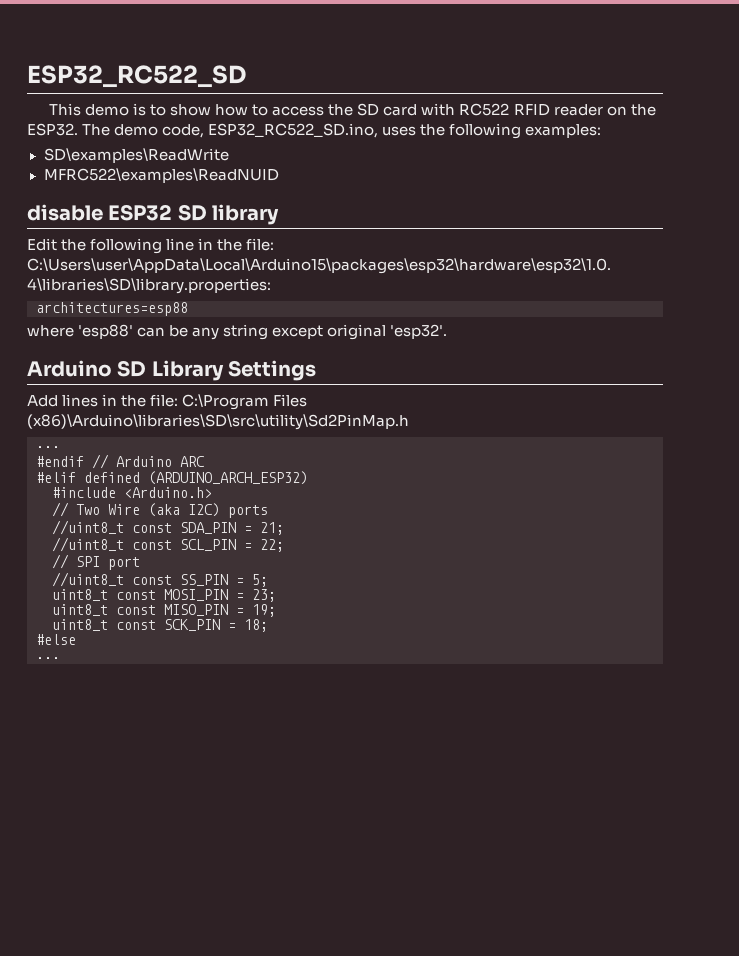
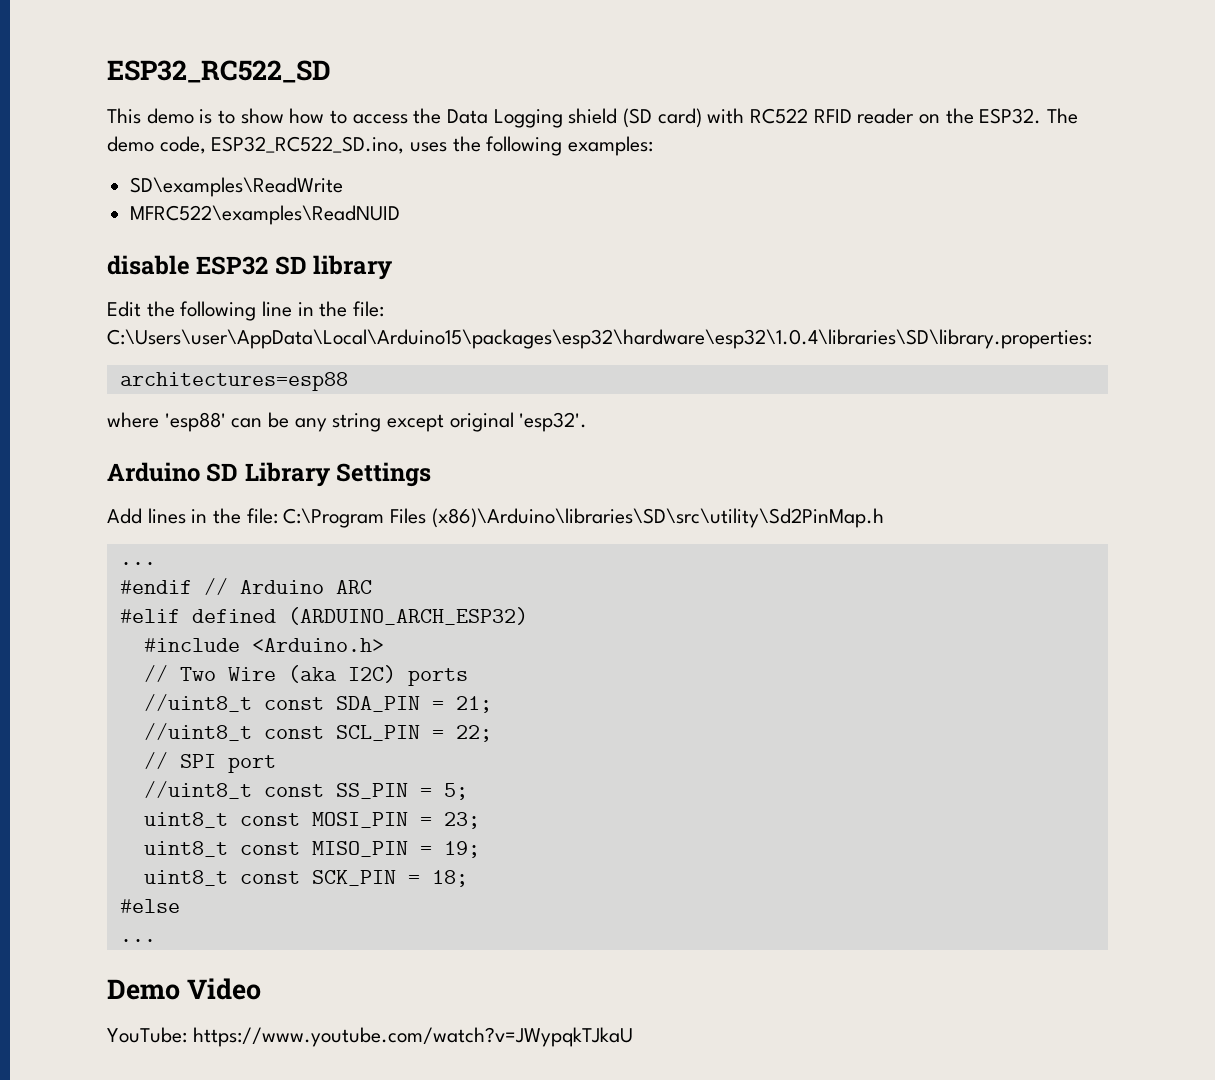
[357,103,418,116] SD card -> [447,108,702,128] Data Logging shield (SD card)
(60, 658) none -> [107,978,262,1000] [107,1027,633,1047] // Demo Video // YouTube: https://www.youtube.com/watch?v=JWypqkTJkaU

